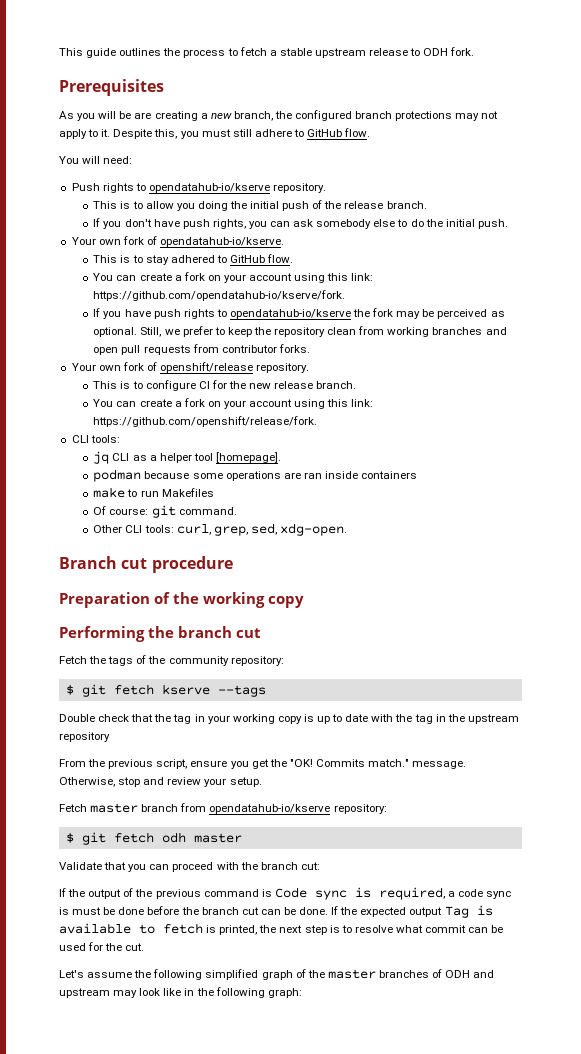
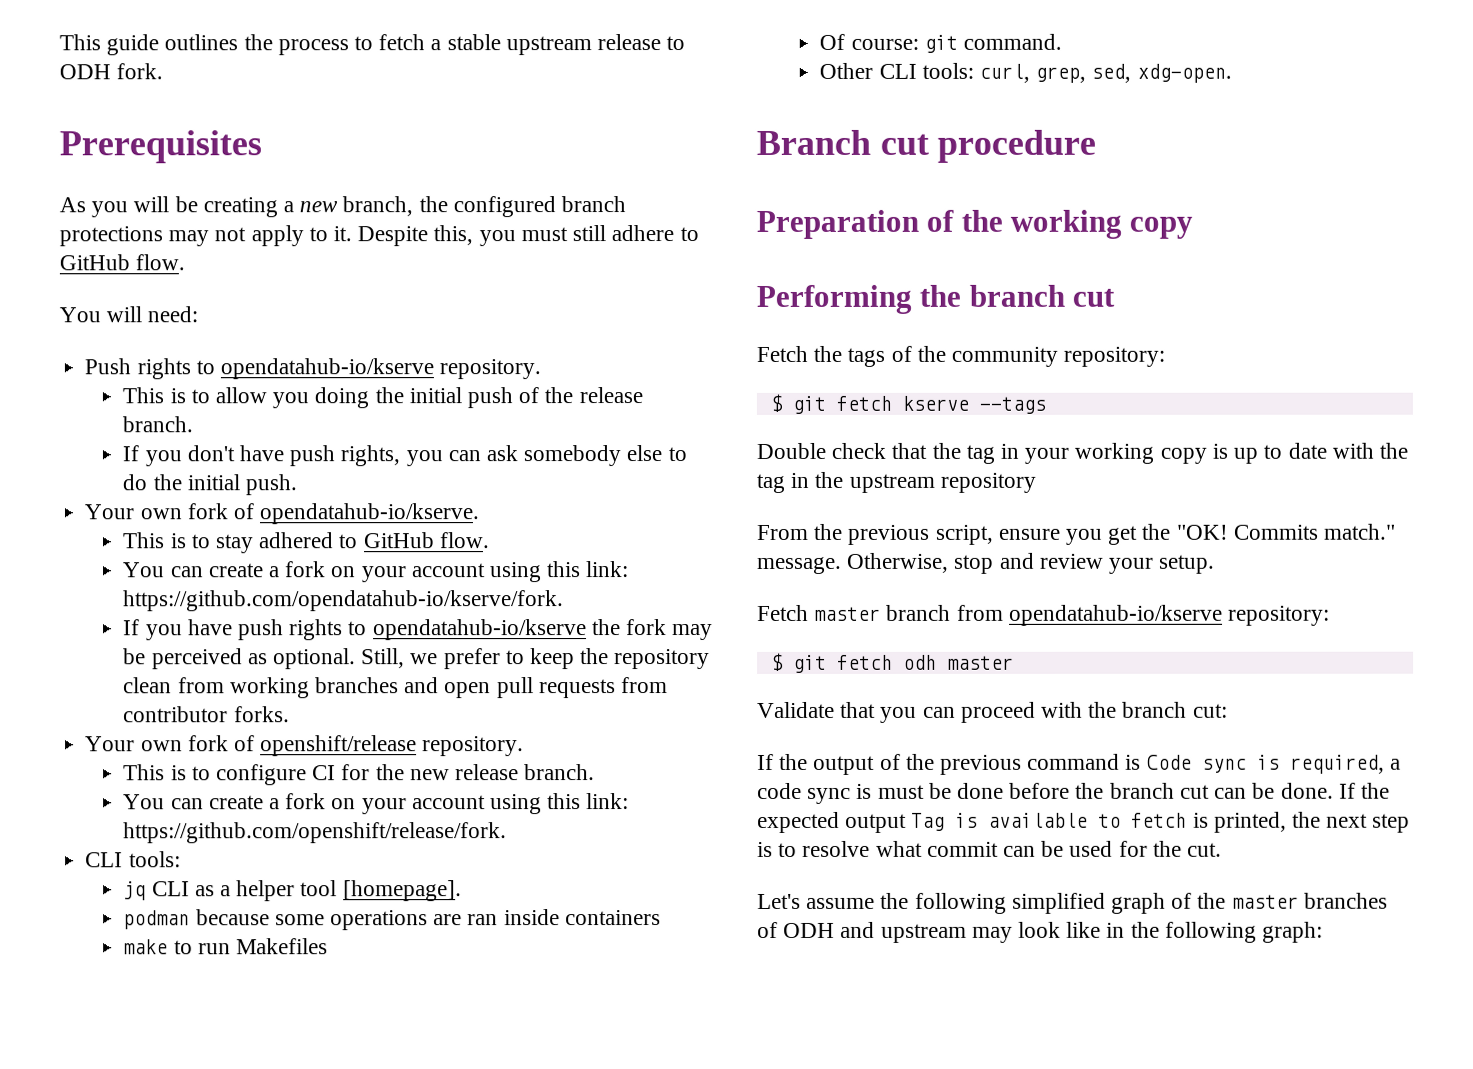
[134,112,152,119] are -> (198, 204) none

